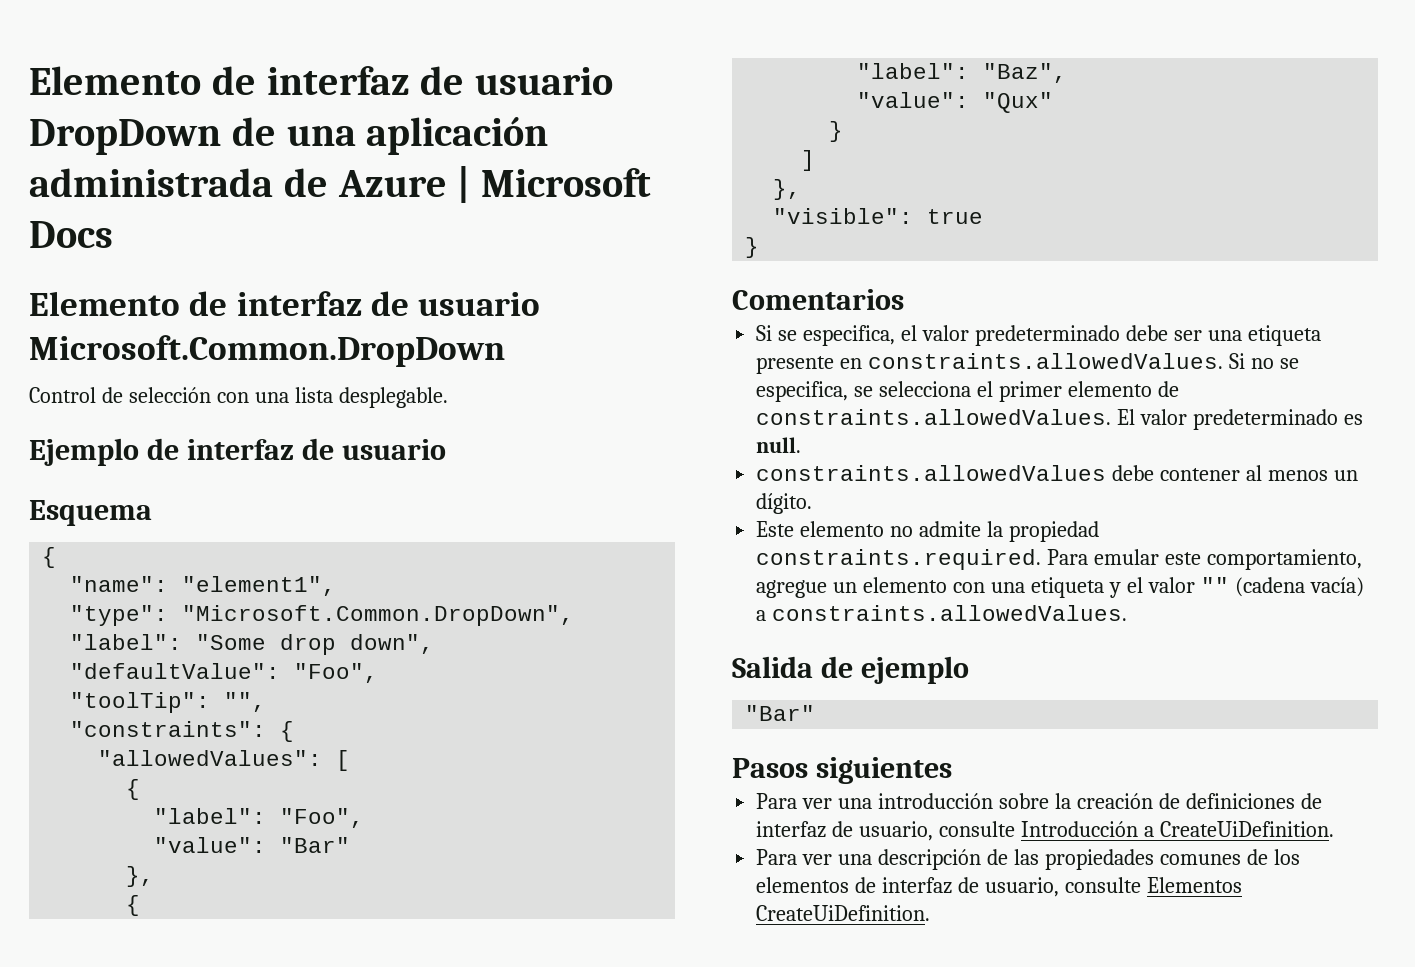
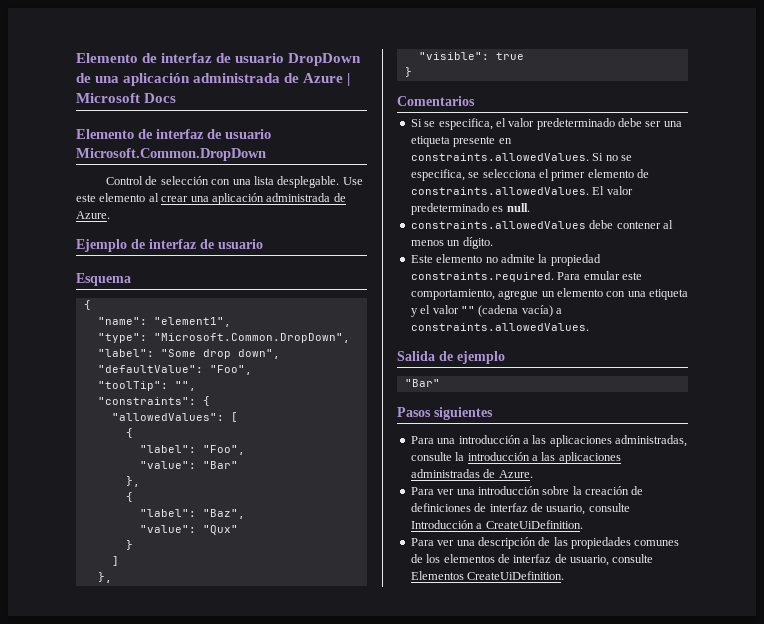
(448, 397) none -> [342,177,363,185] [76,193,346,205] [76,211,110,219] Use este elemento al crear una aplicación administrada de Azure.
(952, 770) none -> [410,435,687,447] [410,452,621,464] [410,469,533,478] // Para una introducción a las aplicaciones administradas, consulte la introducción a las aplicaciones administradas de Azure.

